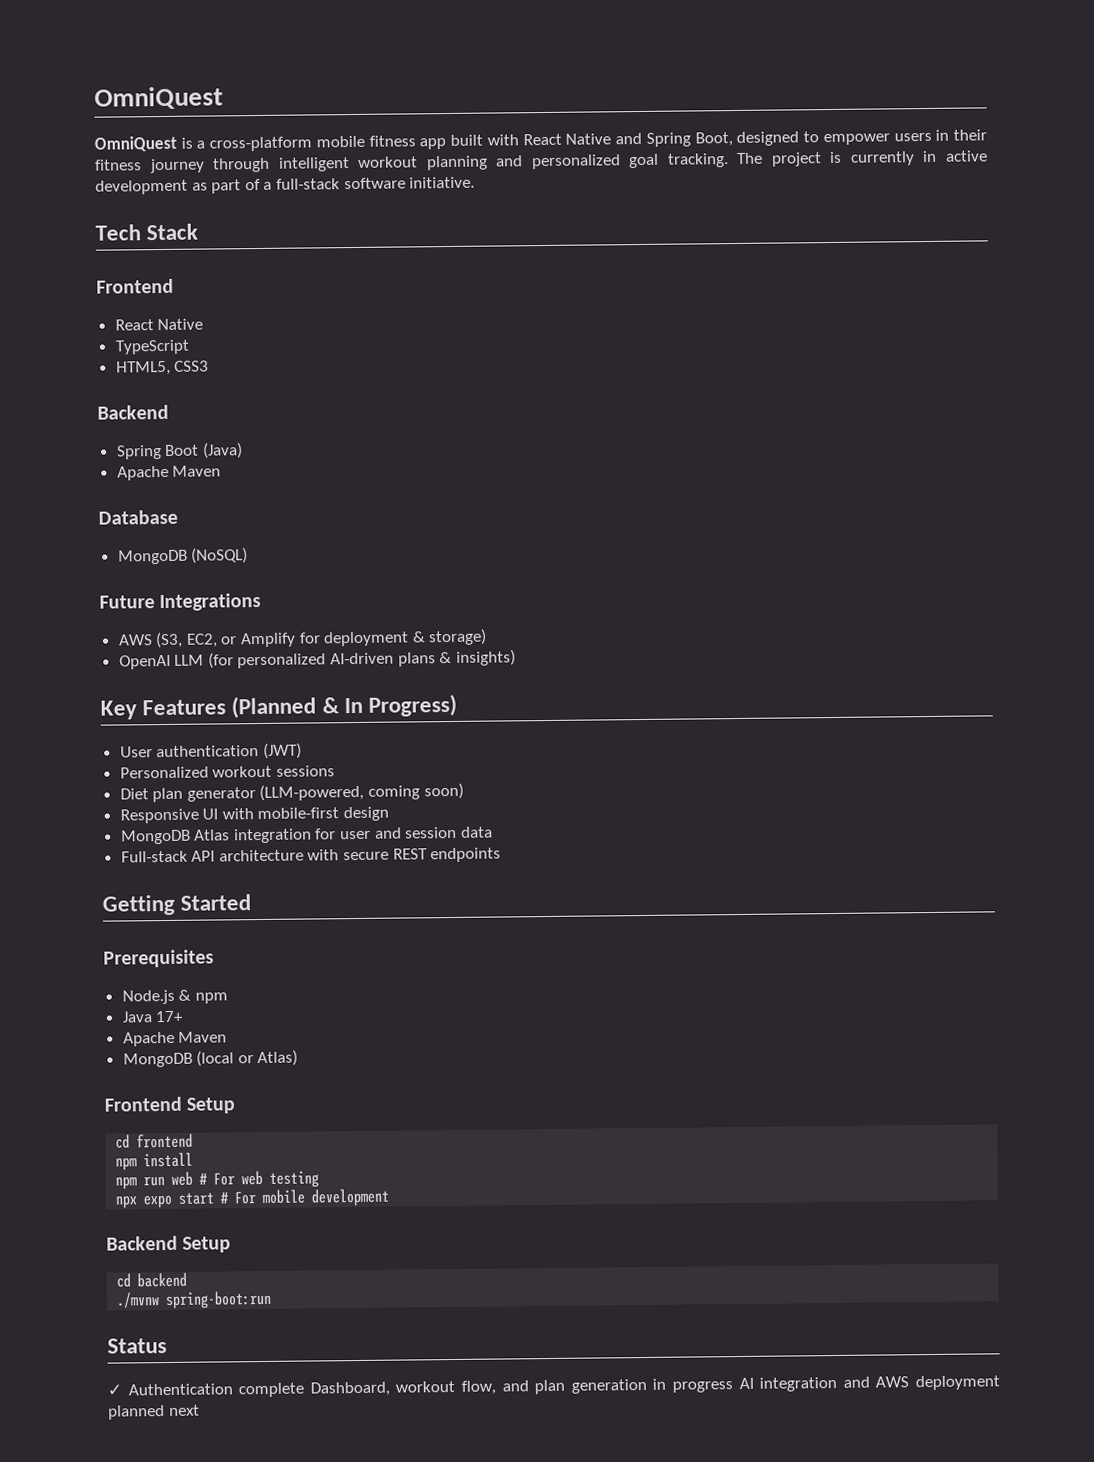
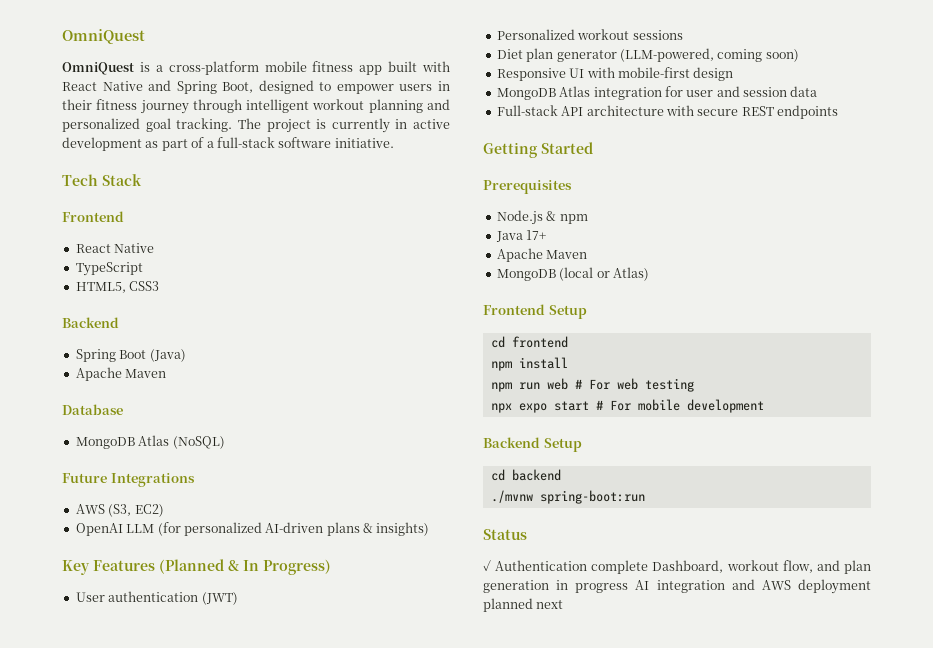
(188, 557) none -> [138,435,170,446] Atlas
[185,628,488,648] EC2, or Amplify for deployment & storage) -> [134,504,164,517] EC2)

